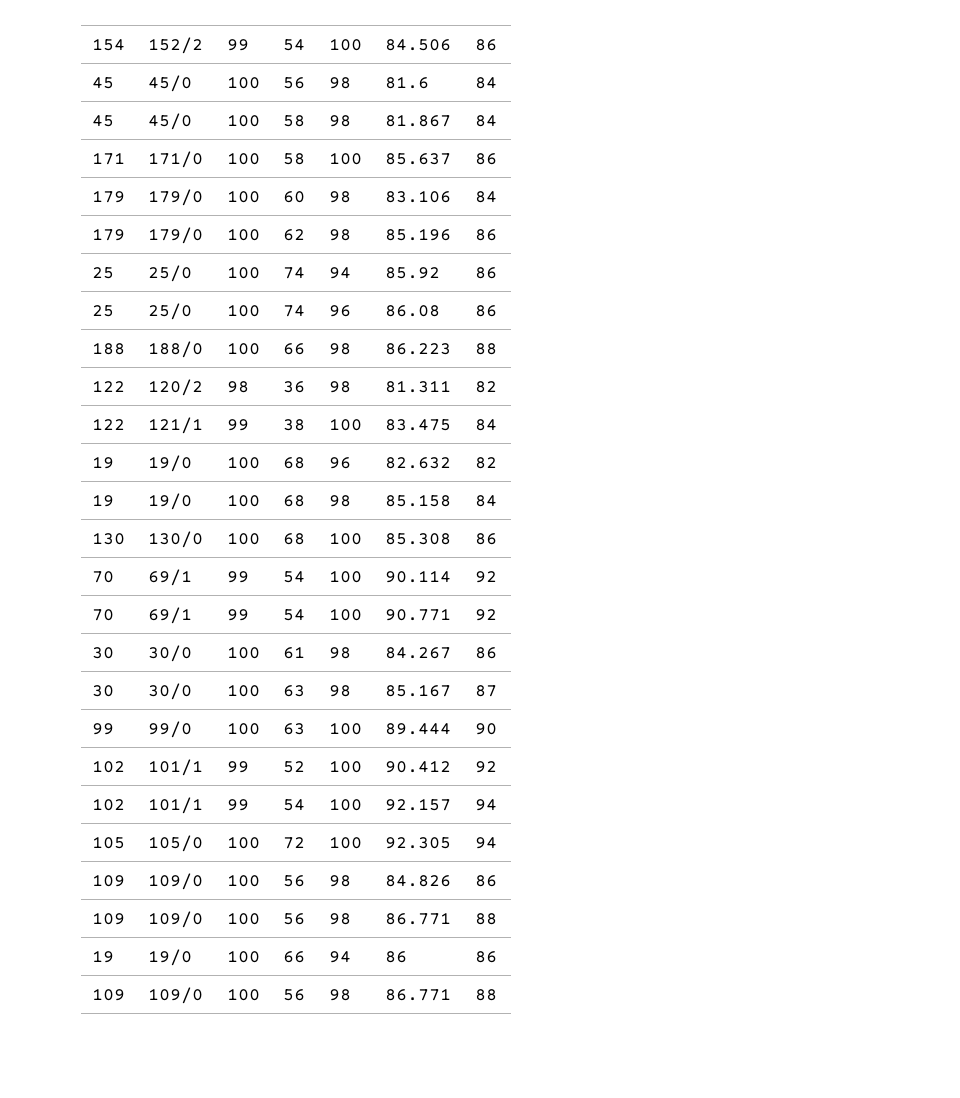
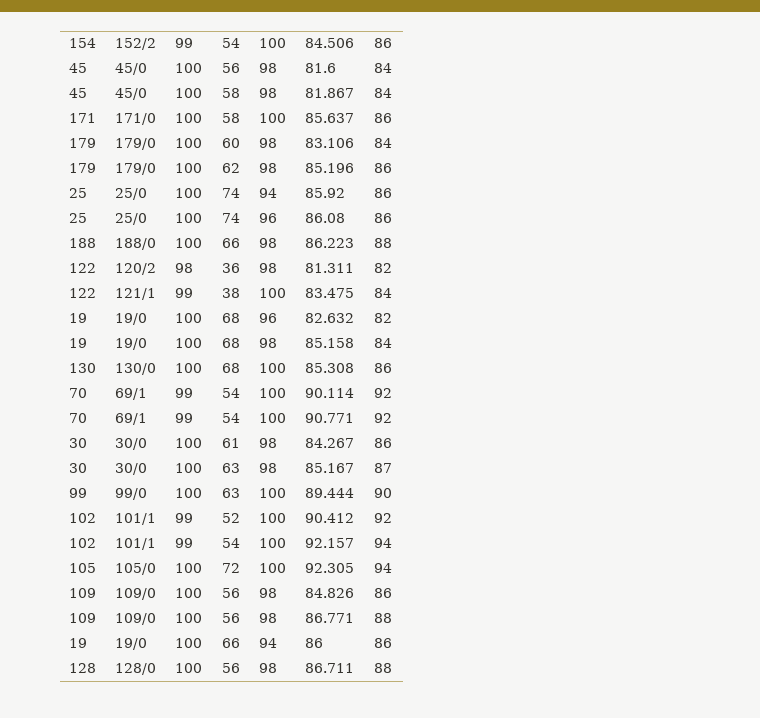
[92,988,126,1001] [148,987,204,1004] [227,988,261,1001] [283,989,306,1001] [329,989,352,1001] [385,988,452,1001] 109 | 109/0 | 100 | 56 | 98 | 86.771 -> [69,663,97,673] [115,663,157,675] [175,663,203,673] [222,663,241,673] [259,663,278,673] [305,663,355,673] 128 | 128/0 | 100 | 56 | 98 | 86.711

